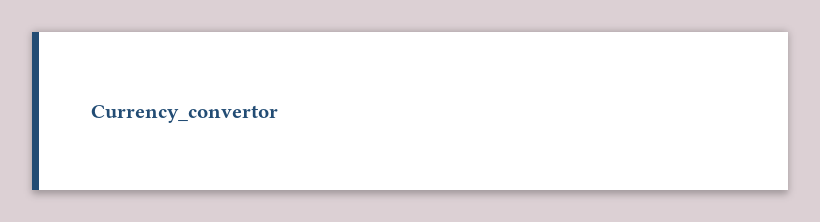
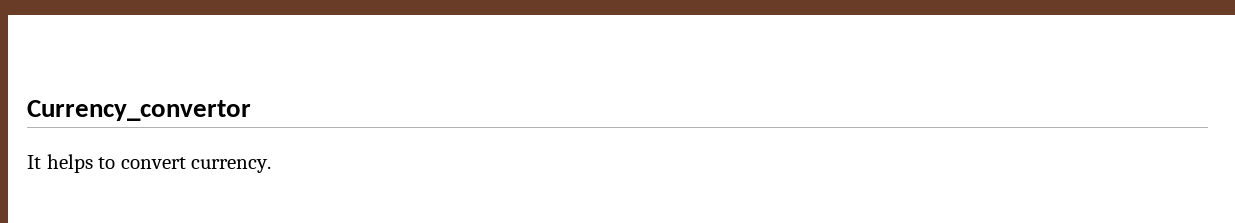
(278, 114) none -> [27,154,272,173] // It helps to convert currency.

